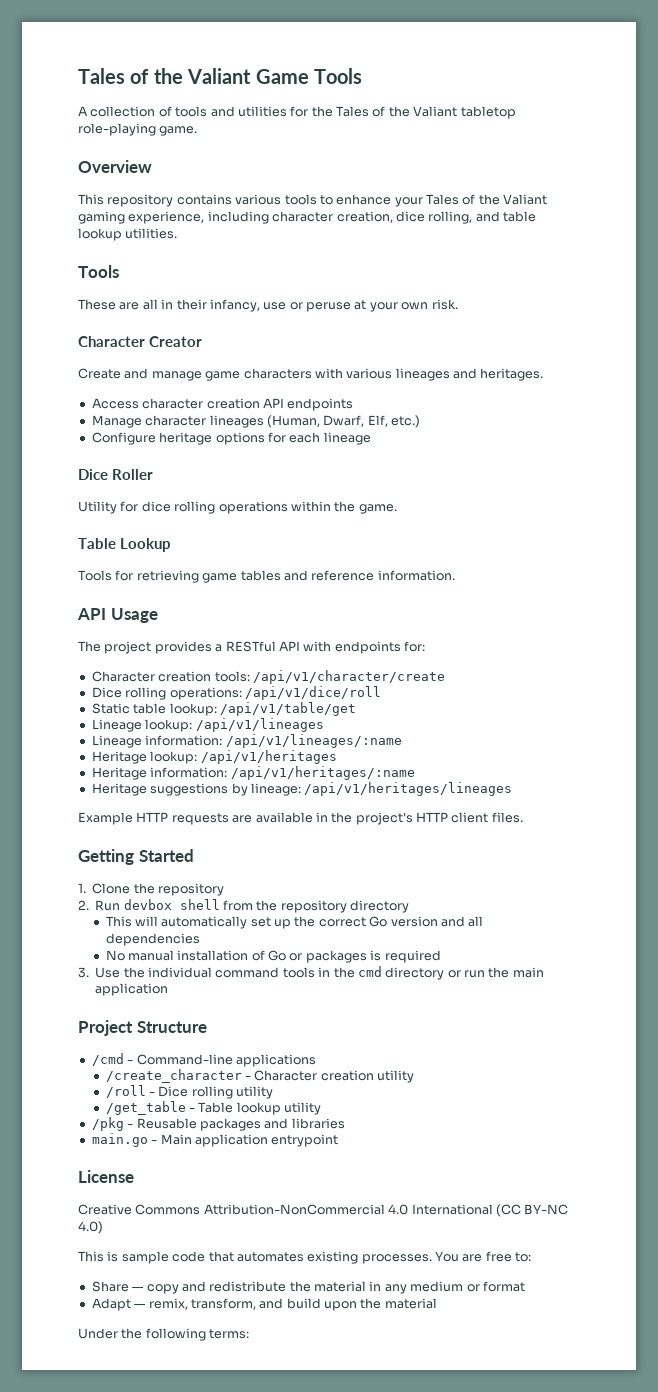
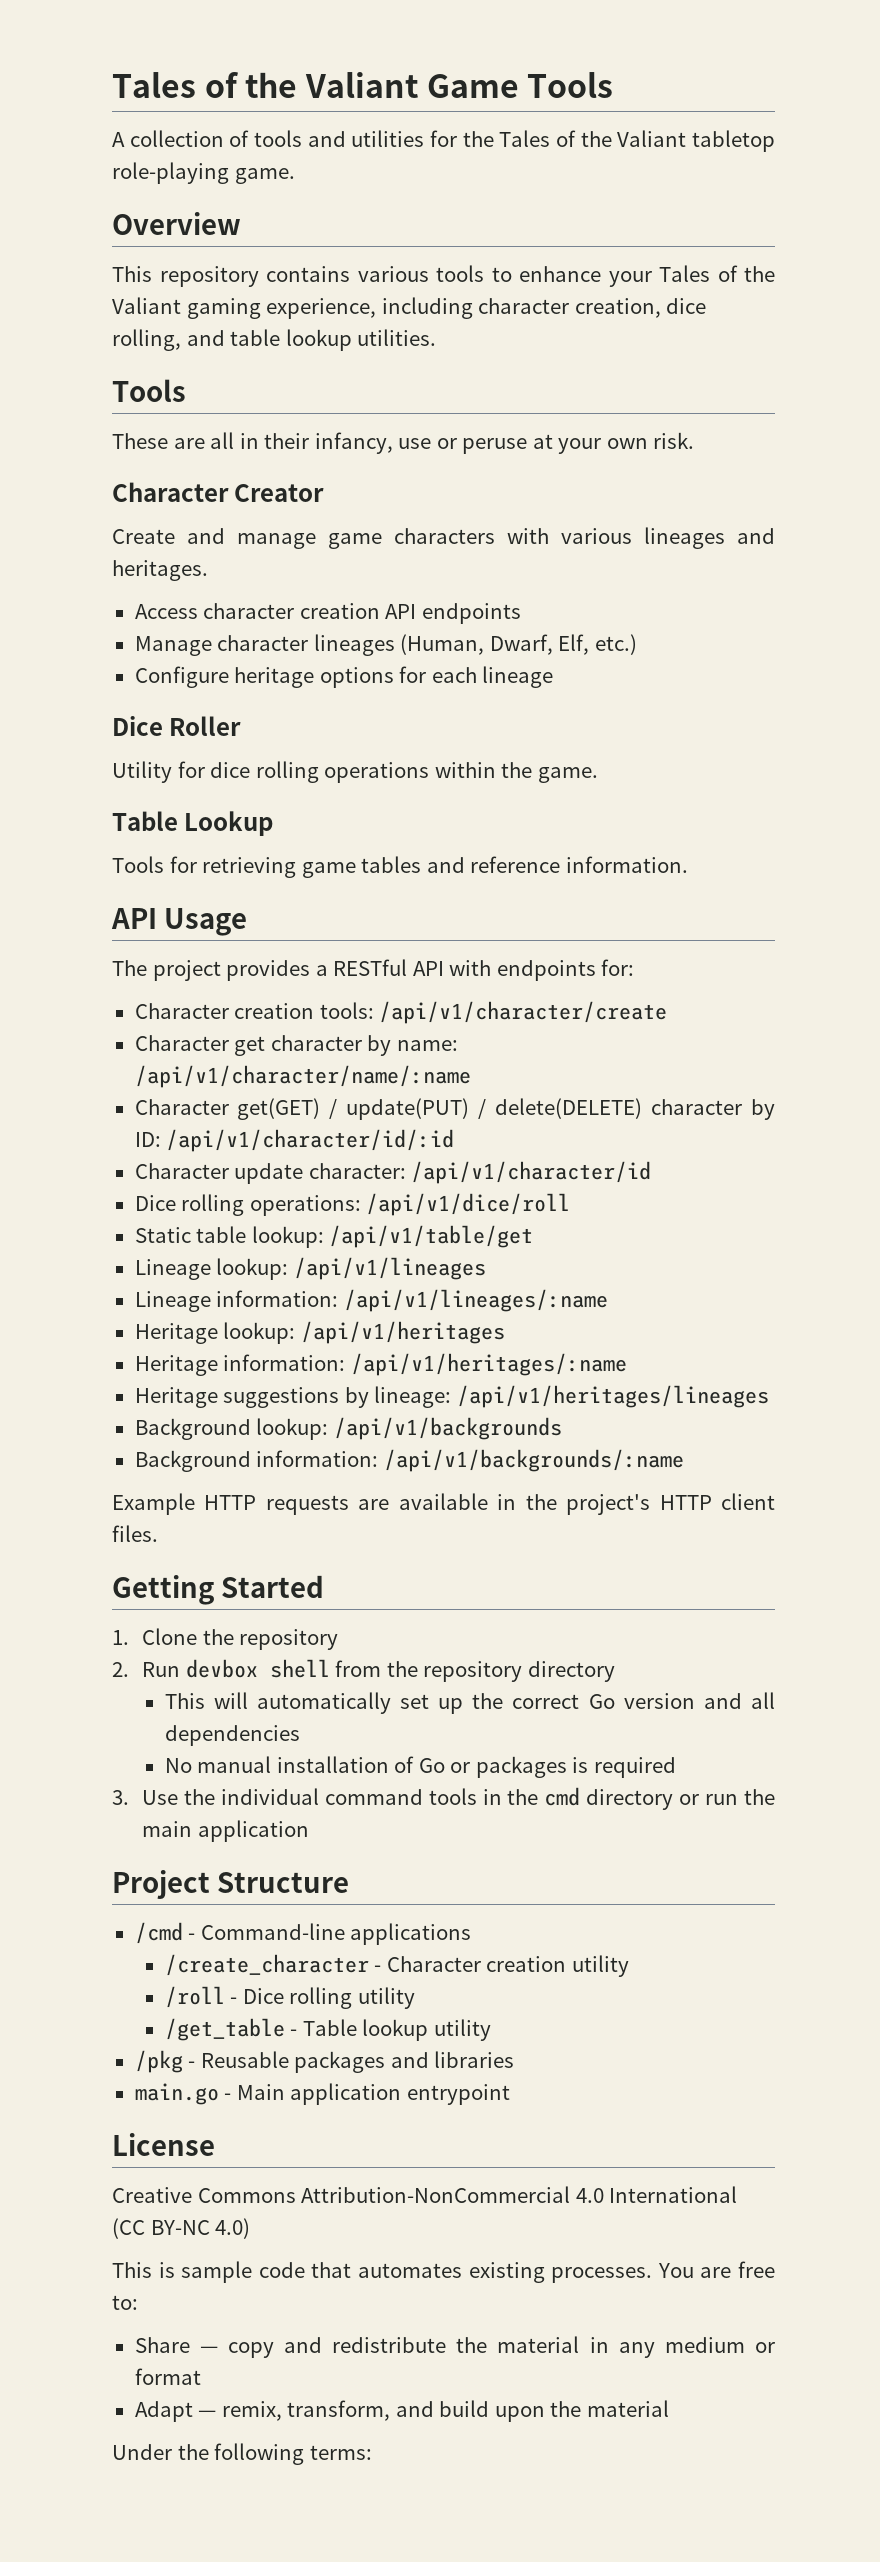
(445, 677) none -> [134,1035,458,1056] [134,1065,471,1088] [134,1098,775,1120] [134,1129,455,1152] [134,1161,652,1184] // Character get character by name: /api/v1/character/name/:name // Character get(GET) / update(PUT) / delete(DELETE) character by ID: /api/v1/character/id/:id // Character update character: /api/v1/character/id
(513, 789) none -> [134,1417,562,1440] [134,1449,684,1472] // Background lookup: /api/v1/backgrounds // Background information: /api/v1/backgrounds/:name

